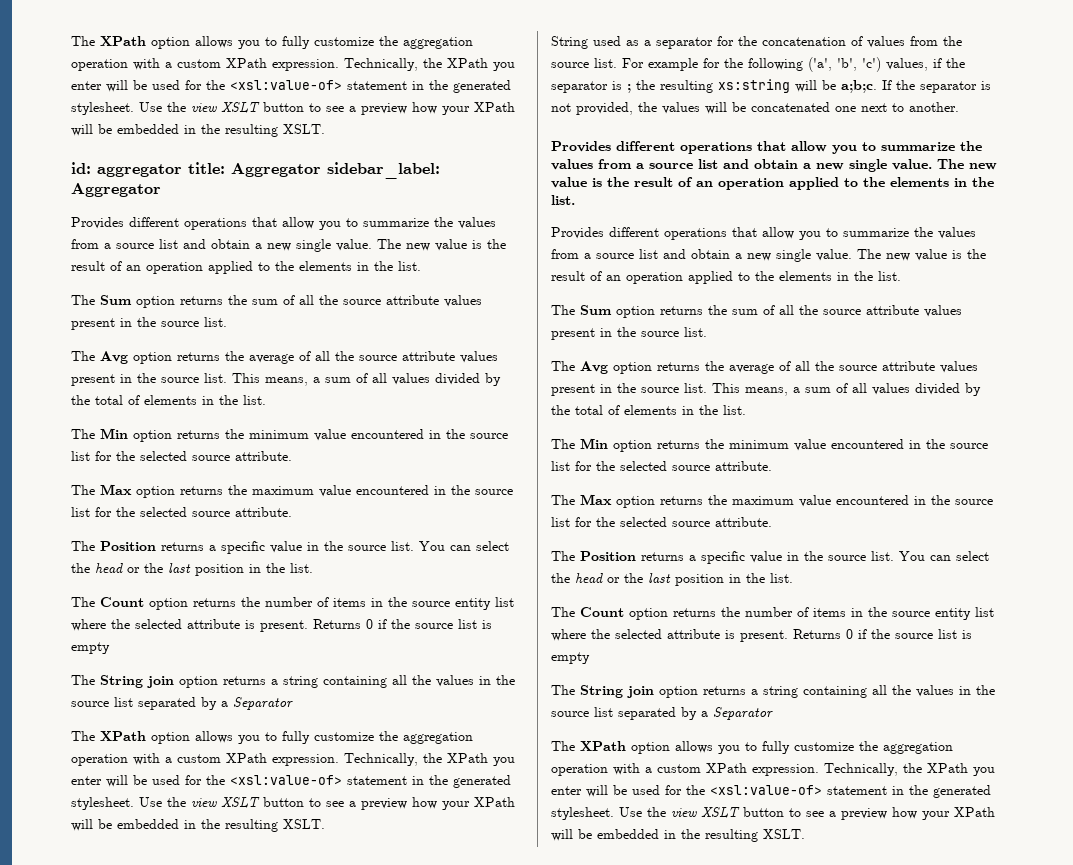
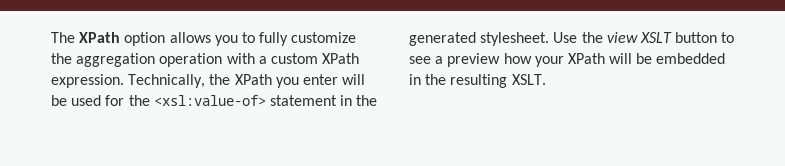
[71,162,440,179] [71,183,161,197] [71,217,496,230] [71,239,506,252] [71,261,421,274] [71,295,482,308] [71,317,227,330] [71,351,498,364] [71,373,501,386] [71,395,266,405] [71,428,508,442] [71,451,292,461] [71,484,513,498] [71,507,292,517] [71,541,509,554] [71,563,313,576] [71,597,514,610] [71,619,492,632] [71,642,110,654] [71,675,515,688] [71,697,293,710] [71,731,473,744] [71,753,515,766] [71,775,511,788] [71,797,515,810] [71,819,325,832] [551,36,962,49] [551,57,965,72] [551,79,991,93] [551,102,959,115] [551,141,982,154] [551,159,997,172] [551,177,994,190] [551,195,575,205] [551,227,976,240] [551,249,986,262] [551,271,901,284] [551,305,962,318] [551,327,707,340] [551,361,978,374] [551,383,981,396] [551,405,746,415] [551,438,988,452] [551,461,772,471] [551,494,993,508] [551,517,772,527] [551,551,989,564] [551,573,793,586] [551,607,994,620] [551,629,972,642] [551,652,590,664] [551,685,995,698] [551,707,773,720] [551,741,953,754] [551,763,995,776] [551,785,991,798] [551,807,995,820] [551,829,805,842] // id: aggregator title: Aggregator sidebar_label: Aggregator // Provides different operations that allow you to summarize the values from a source list and obtain a new single value. The new value is the result of an operation applied to the elements in the list. // The Sum option returns the sum of all the source attribute values present in the source list. // The Avg option returns the average of all the source attribute values present in the source list. This means, a sum of all values divided by the total of elements in the list. // The Min option returns the minimum value encountered in the source list for the selected source attribute. // The Max option returns the maximum value encountered in the source list for the selected source attribute. // The Position returns a specific value in the source list. You can select the head or the last position in the list. // The Count option returns the number of items in the source entity list where the selected attribute is present. Returns 0 if the source list is empty // The String join option returns a string containing all the values in the source list separated by a Separator // The XPath option allows you to fully customize the aggregation operation with a custom XPath expression. Technically, the XPath you enter will be used for the <xsl:value-of> statement in the generated stylesheet. Use the view XSLT button to see a preview how your XPath will be embedded in the resulting XSLT. // String used as a separator for the concatenation of values from the source list. For example for the following ('a', 'b', 'c') values, if the separator is ; the resulting xs:string will be a;b;c. If the separator is not provided, the values will be concatenated one next to another. // Provides different operations that allow you to summarize the values from a source list and obtain a new single value. The new value is the result of an operation applied to the elements in the list. // Provides different operations that allow you to summarize the values from a source list and obtain a new single value. The new value is the result of an operation applied to the elements in the list. // The Sum option returns the sum of all the source attribute values present in the source list. // The Avg option returns the average of all the source attribute values present in the source list. This means, a sum of all values divided by the total of elements in the list. // The Min option returns the minimum value encountered in the source list for the selected source attribute. // The Max option returns the maximum value encountered in the source list for the selected source attribute. // The Position returns a specific value in the source list. You can select the head or the last position in the list. // The Count option returns the number of items in the source entity list where the selected attribute is present. Returns 0 if the source list is empty // The String join option returns a string containing all the values in the source list separated by a Separator // The XPath option allows you to fully customize the aggregation operation with a custom XPath expression. Technically, the XPath you enter will be used for the <xsl:value-of> statement in the generated stylesheet. Use the view XSLT button to see a preview how your XPath will be embedded in the resulting XSLT. -> (546, 79) none

